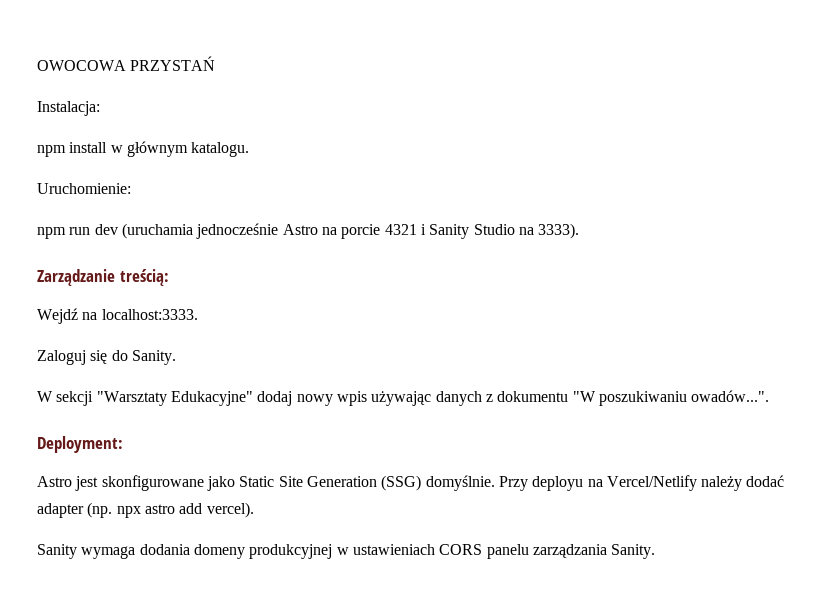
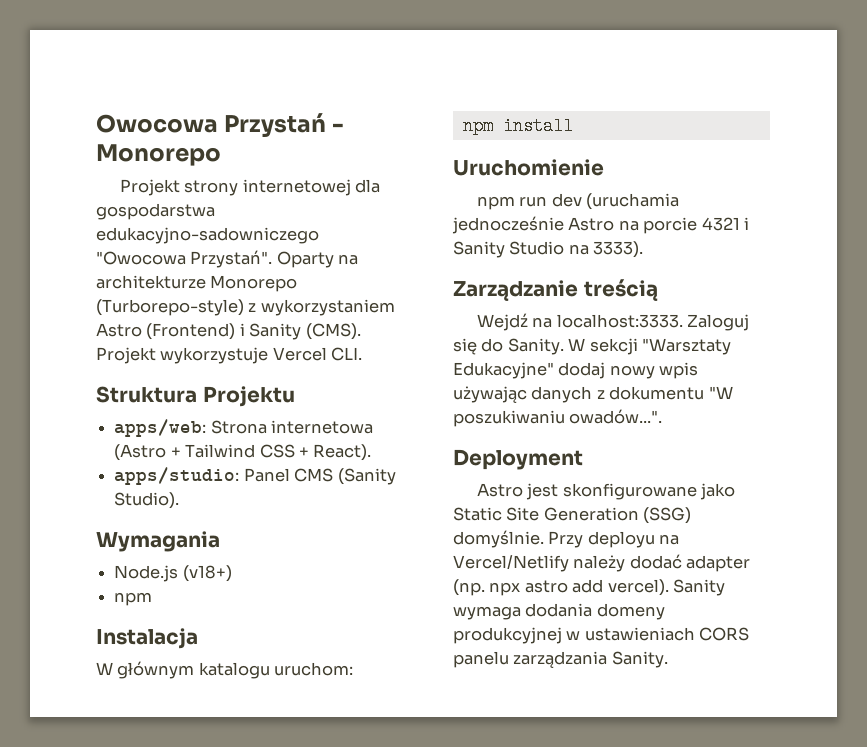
[37,56,216,71] [37,101,100,116] [37,141,250,157] [37,183,131,194] OWOCOWA PRZYSTAŃ // Instalacja: // npm install w głównym katalogu. // Uruchomienie: -> [96,113,345,137] [96,144,221,166] [119,179,381,196] [96,203,215,220] [96,227,319,244] [96,250,359,268] [96,275,298,292] [96,299,395,316] [96,323,361,340] [96,347,363,364] [96,386,295,407] [114,419,374,437] [114,444,372,461] [114,467,396,485] [114,492,180,509] [96,531,220,552] [114,565,232,582] [114,592,153,606] [96,628,198,649] [96,661,354,679] [462,117,573,135] [453,159,604,176] Owocowa Przystań - Monorepo // Projekt strony internetowej dla gospodarstwa edukacyjno-sadowniczego "Owocowa Przystań". Oparty na architekturze Monorepo (Turborepo-style) z wykorzystaniem Astro (Frontend) i Sanity (CMS). Projekt wykorzystuje Vercel CLI. // Struktura Projektu // apps/web: Strona internetowa (Astro + Tailwind CSS + React). // apps/studio: Panel CMS (Sanity Studio). // Wymagania // Node.js (v18+) // npm // Instalacja // W głównym katalogu uruchom: // npm install // Uruchomienie
[119,269,169,286] treścią: -> [583,279,658,301] treścią
(198, 314) // -> (683, 321) none
(176, 357) // -> (564, 346) none
[37,436,123,453] Deployment: -> [453,449,583,470] Deployment
(254, 510) // -> (669, 587) none

